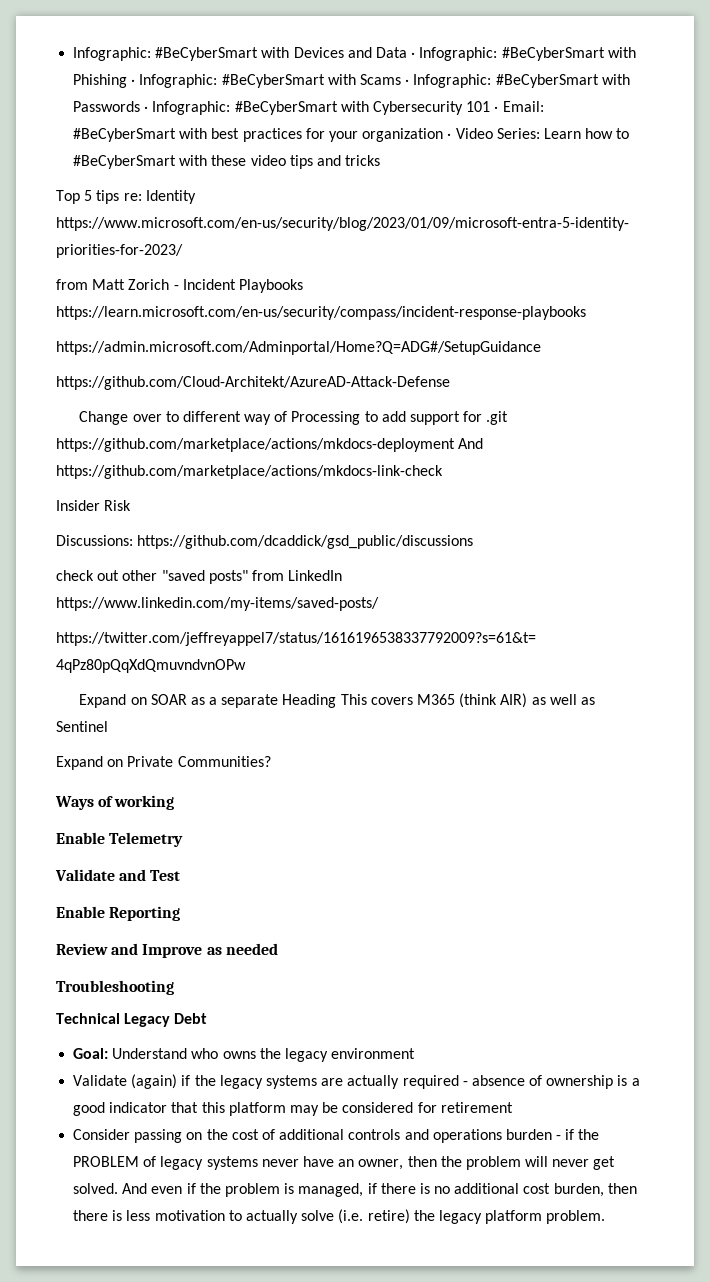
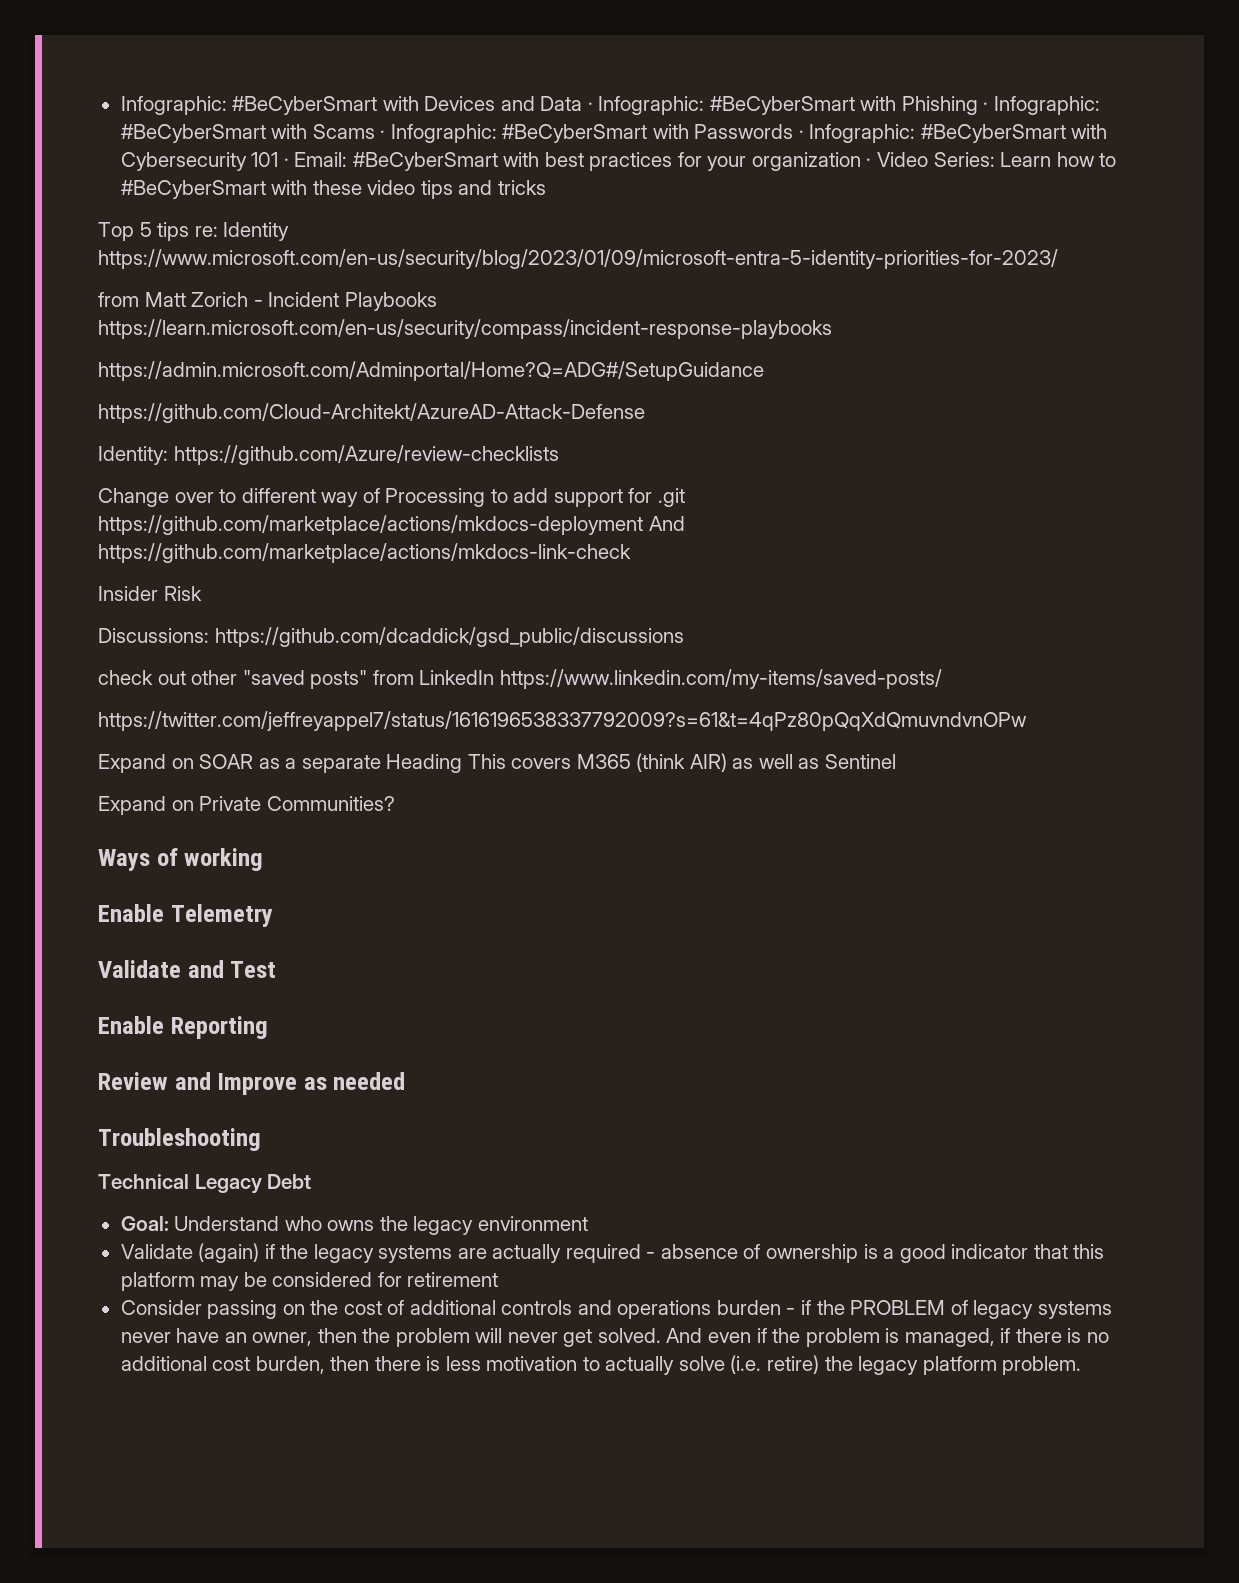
(450, 383) none -> [98,445,559,465] // Identity: https://github.com/Azure/review-checklists

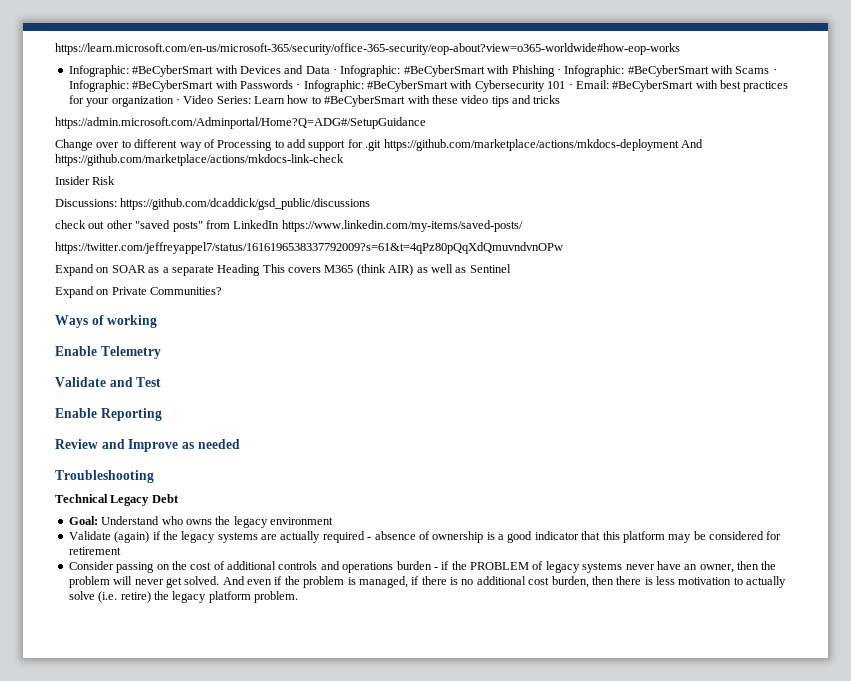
(120, 105) none -> [55,43,680,55] https://learn.microsoft.com/en-us/microsoft-365/security/office-365-security/eop-about?view=o365-worldwide#how-eop-works //
[98,222,290,241] [98,249,1058,269] [98,292,437,311] [98,319,832,339] [98,361,764,381] [98,403,645,423] [98,445,559,465] Top 5 tips re: Identity https://www.microsoft.com/en-us/security/blog/2023/01/09/microsoft-entra-5-identity-priorities-for-2023/ // from Matt Zorich - Incident Playbooks https://learn.microsoft.com/en-us/security/compass/incident-response-playbooks // https://admin.microsoft.com/Adminportal/Home?Q=ADG#/SetupGuidance // https://github.com/Cloud-Architekt/AzureAD-Attack-Defense // Identity: https://github.com/Azure/review-checklists -> [55,117,426,129] https://admin.microsoft.com/Adminportal/Home?Q=ADG#/SetupGuidance

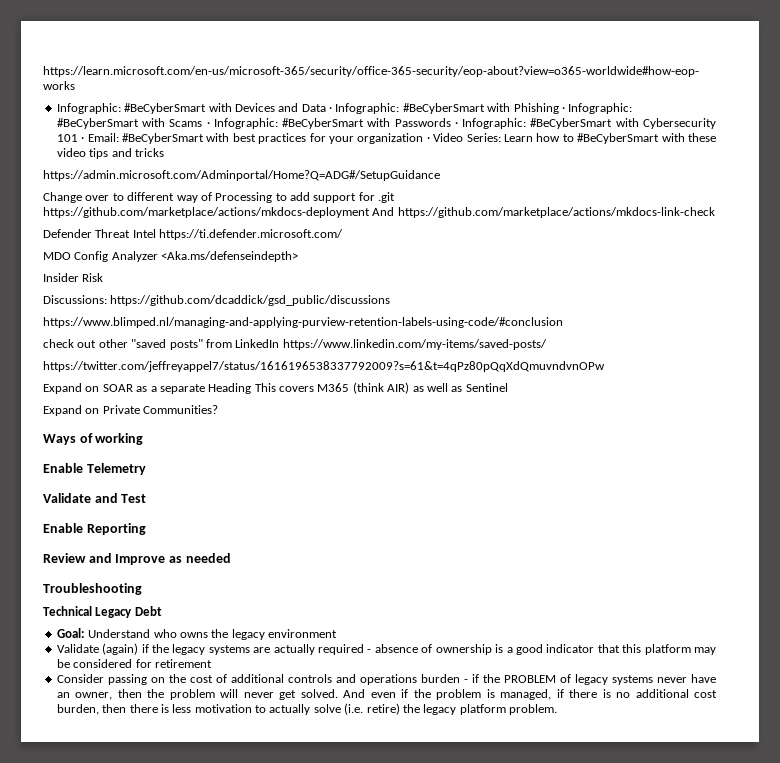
(344, 160) none -> [43,229,344,240] [43,251,299,262] // Defender Threat Intel https://ti.defender.microsoft.com/ // MDO Config Analyzer <Aka.ms/defenseindepth>
(371, 204) none -> [43,317,563,328] // https://www.blimped.nl/managing-and-applying-purview-retention-labels-using-code/#conclusion

